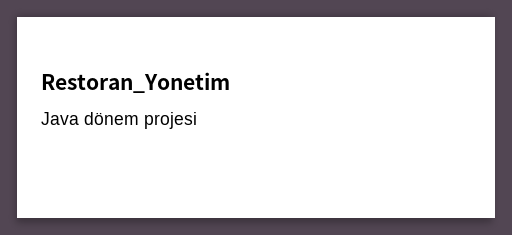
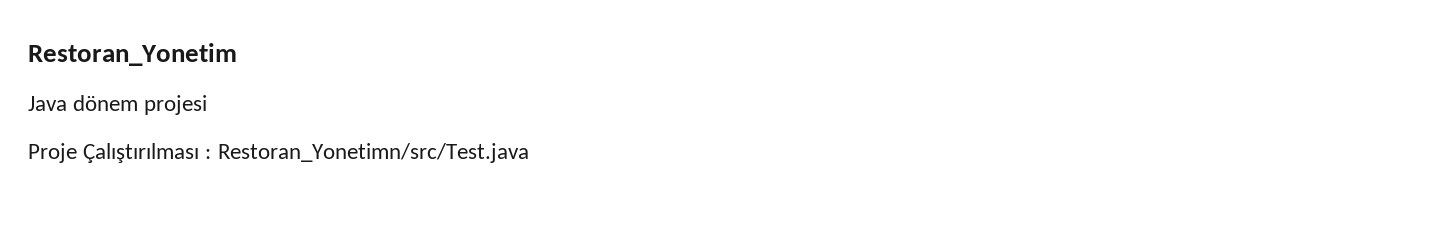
(197, 120) none -> [28,143,529,163] // Proje Çalıştırılması : Restoran_Yonetimn/src/Test.java

